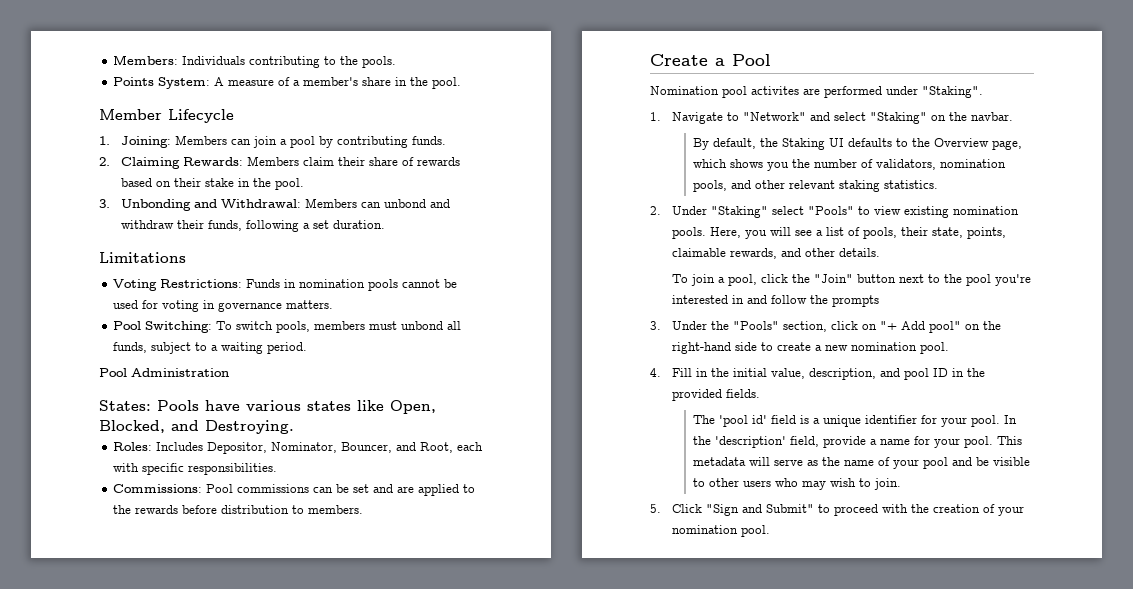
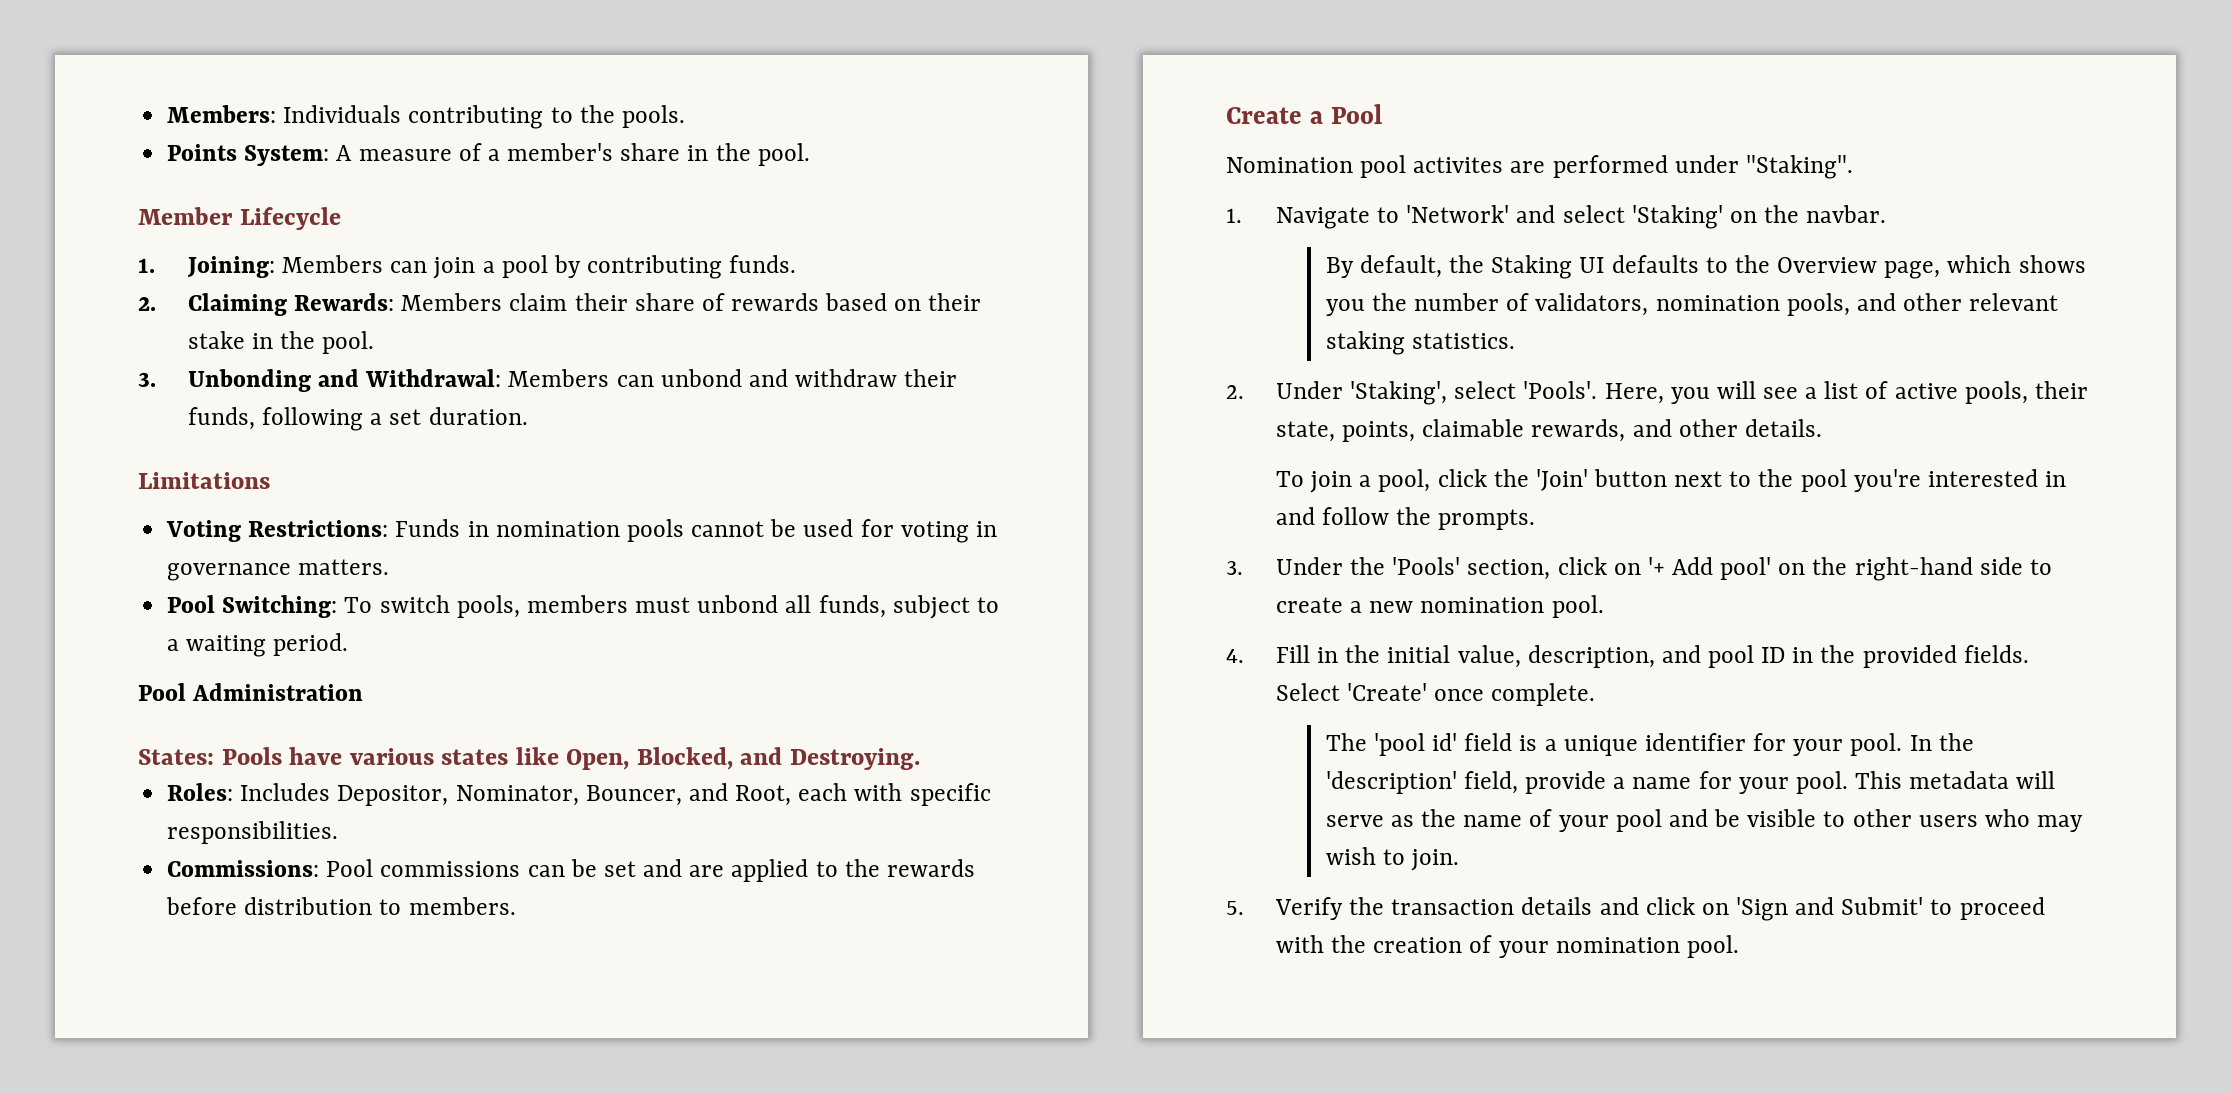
[742,112,806,121] "Network" -> [1406,205,1510,223] 'Network'
[869,112,927,124] "Staking" -> [1631,205,1723,229] 'Staking'
[710,206,1019,218] [671,227,706,239] "Staking" select "Pools" to view existing nomination pools. -> [1350,381,1598,405] 'Staking', select 'Pools'.
(860, 231) none -> [1894,383,1958,399] active
[813,274,853,283] "Join" -> [1535,469,1588,491] 'Join'
[831,295,879,307] prompts -> [1438,509,1536,530] prompts.
[732,321,779,330] "Pools" -> [1392,557,1461,575] 'Pools'
[879,321,961,333] "+ Add pool" -> [1647,557,1772,580] '+ Add pool'
(760, 393) none -> [1275,683,1596,706] Select 'Create' once complete.
[671,504,814,516] Click "Sign and Submit" -> [1274,897,1924,921] Verify the transaction details and click on 'Sign and Submit'

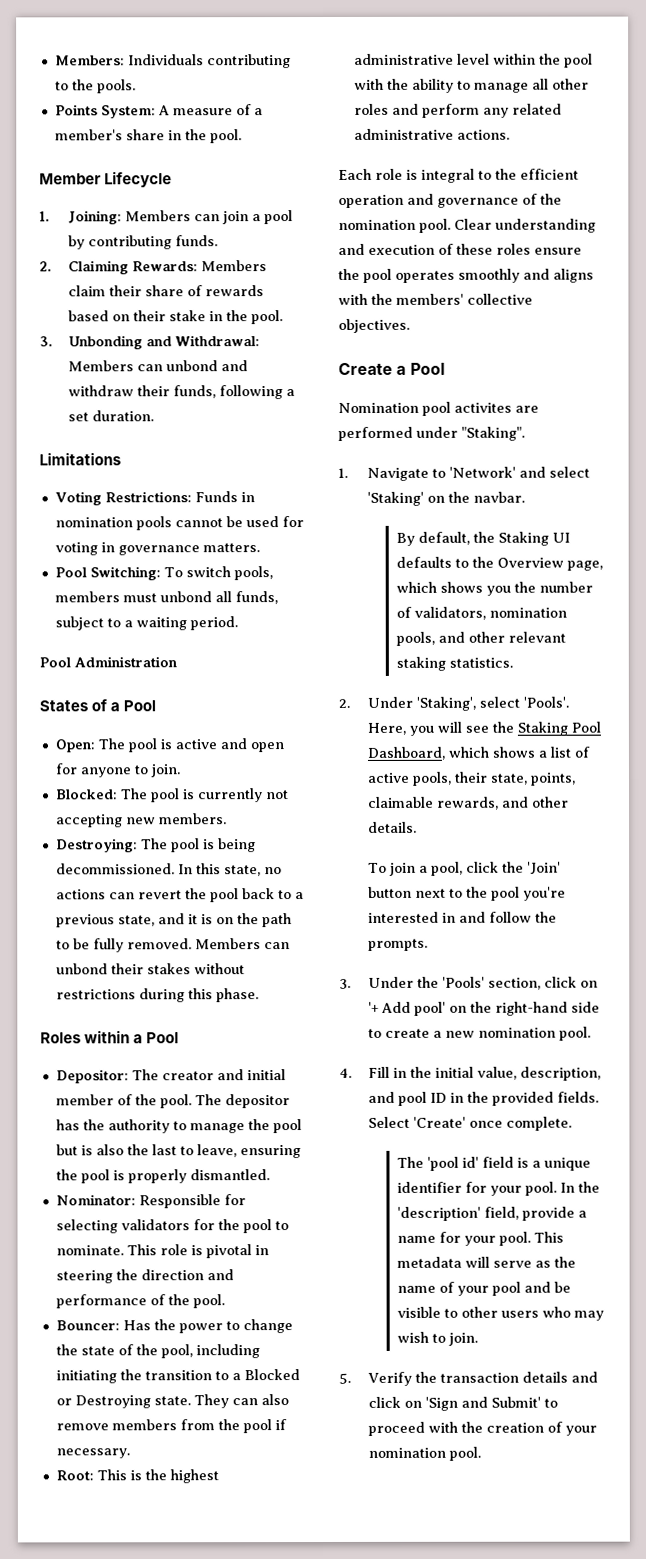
[138,747,921,770] [167,783,991,806] [167,821,339,844] [167,859,975,882] [166,897,516,915] States: Pools have various states like Open, Blocked, and Destroying. // Roles: Includes Depositor, Nominator, Bouncer, and Root, each with specific responsibilities. // Commissions: Pool commissions can be set and are applied to the rewards before distribution to members. -> [39,699,157,712] [54,738,284,753] [54,763,180,778] [55,788,289,803] [55,813,227,828] [55,838,256,853] [55,863,282,877] [55,888,304,903] [55,913,292,928] [55,938,290,953] [55,963,245,975] [55,988,259,1003] [40,1030,180,1044] [55,1069,286,1084] [55,1094,290,1109] [55,1119,302,1134] [55,1144,301,1159] [55,1169,270,1184] [55,1194,246,1209] [55,1219,289,1234] [55,1244,269,1259] [55,1269,234,1284] [55,1294,225,1309] [55,1319,293,1334] [55,1344,260,1359] [55,1369,300,1384] [55,1394,289,1409] [55,1419,287,1434] [55,1448,130,1459] [55,1469,219,1484] [353,53,593,68] [353,78,589,93] [353,103,562,118] [353,128,510,140] [338,168,579,183] [338,193,562,208] [338,218,596,233] [338,243,582,255] [338,268,594,283] [338,293,533,305] [338,318,410,333] States of a Pool // Open: The pool is active and open for anyone to join. // Blocked: The pool is currently not accepting new members. // Destroying: The pool is being decommissioned. In this state, no actions can revert the pool back to a previous state, and it is on the path to be fully removed. Members can unbond their stakes without restrictions during this phase. // Roles within a Pool // Depositor: The creator and initial member of the pool. The depositor has the authority to manage the pool but is also the last to leave, ensuring the pool is properly dismantled. // Nominator: Responsible for selecting validators for the pool to nominate. This role is pivotal in steering the direction and performance of the pool. // Bouncer: Has the power to change the state of the pool, including initiating the transition to a Blocked or Destroying state. They can also remove members from the pool if necessary. // Root: This is the highest administrative level within the pool with the ability to manage all other roles and perform any related administrative actions. // Each role is integral to the efficient operation and governance of the nomination pool. Clear understanding and execution of these roles ensure the pool operates smoothly and aligns with the members' collective objectives.
(1799, 393) none -> [491,721,601,736] [366,746,535,760] the Staking Pool Dashboard, which shows

